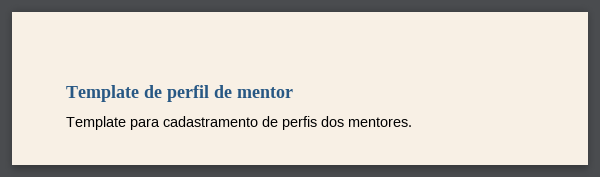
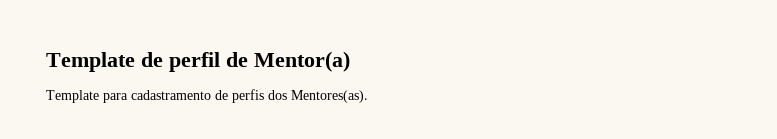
[237,87,293,98] mentor -> [254,51,350,72] Mentor(a)
[348,117,412,127] mentores. -> [291,90,368,103] Mentores(as).

